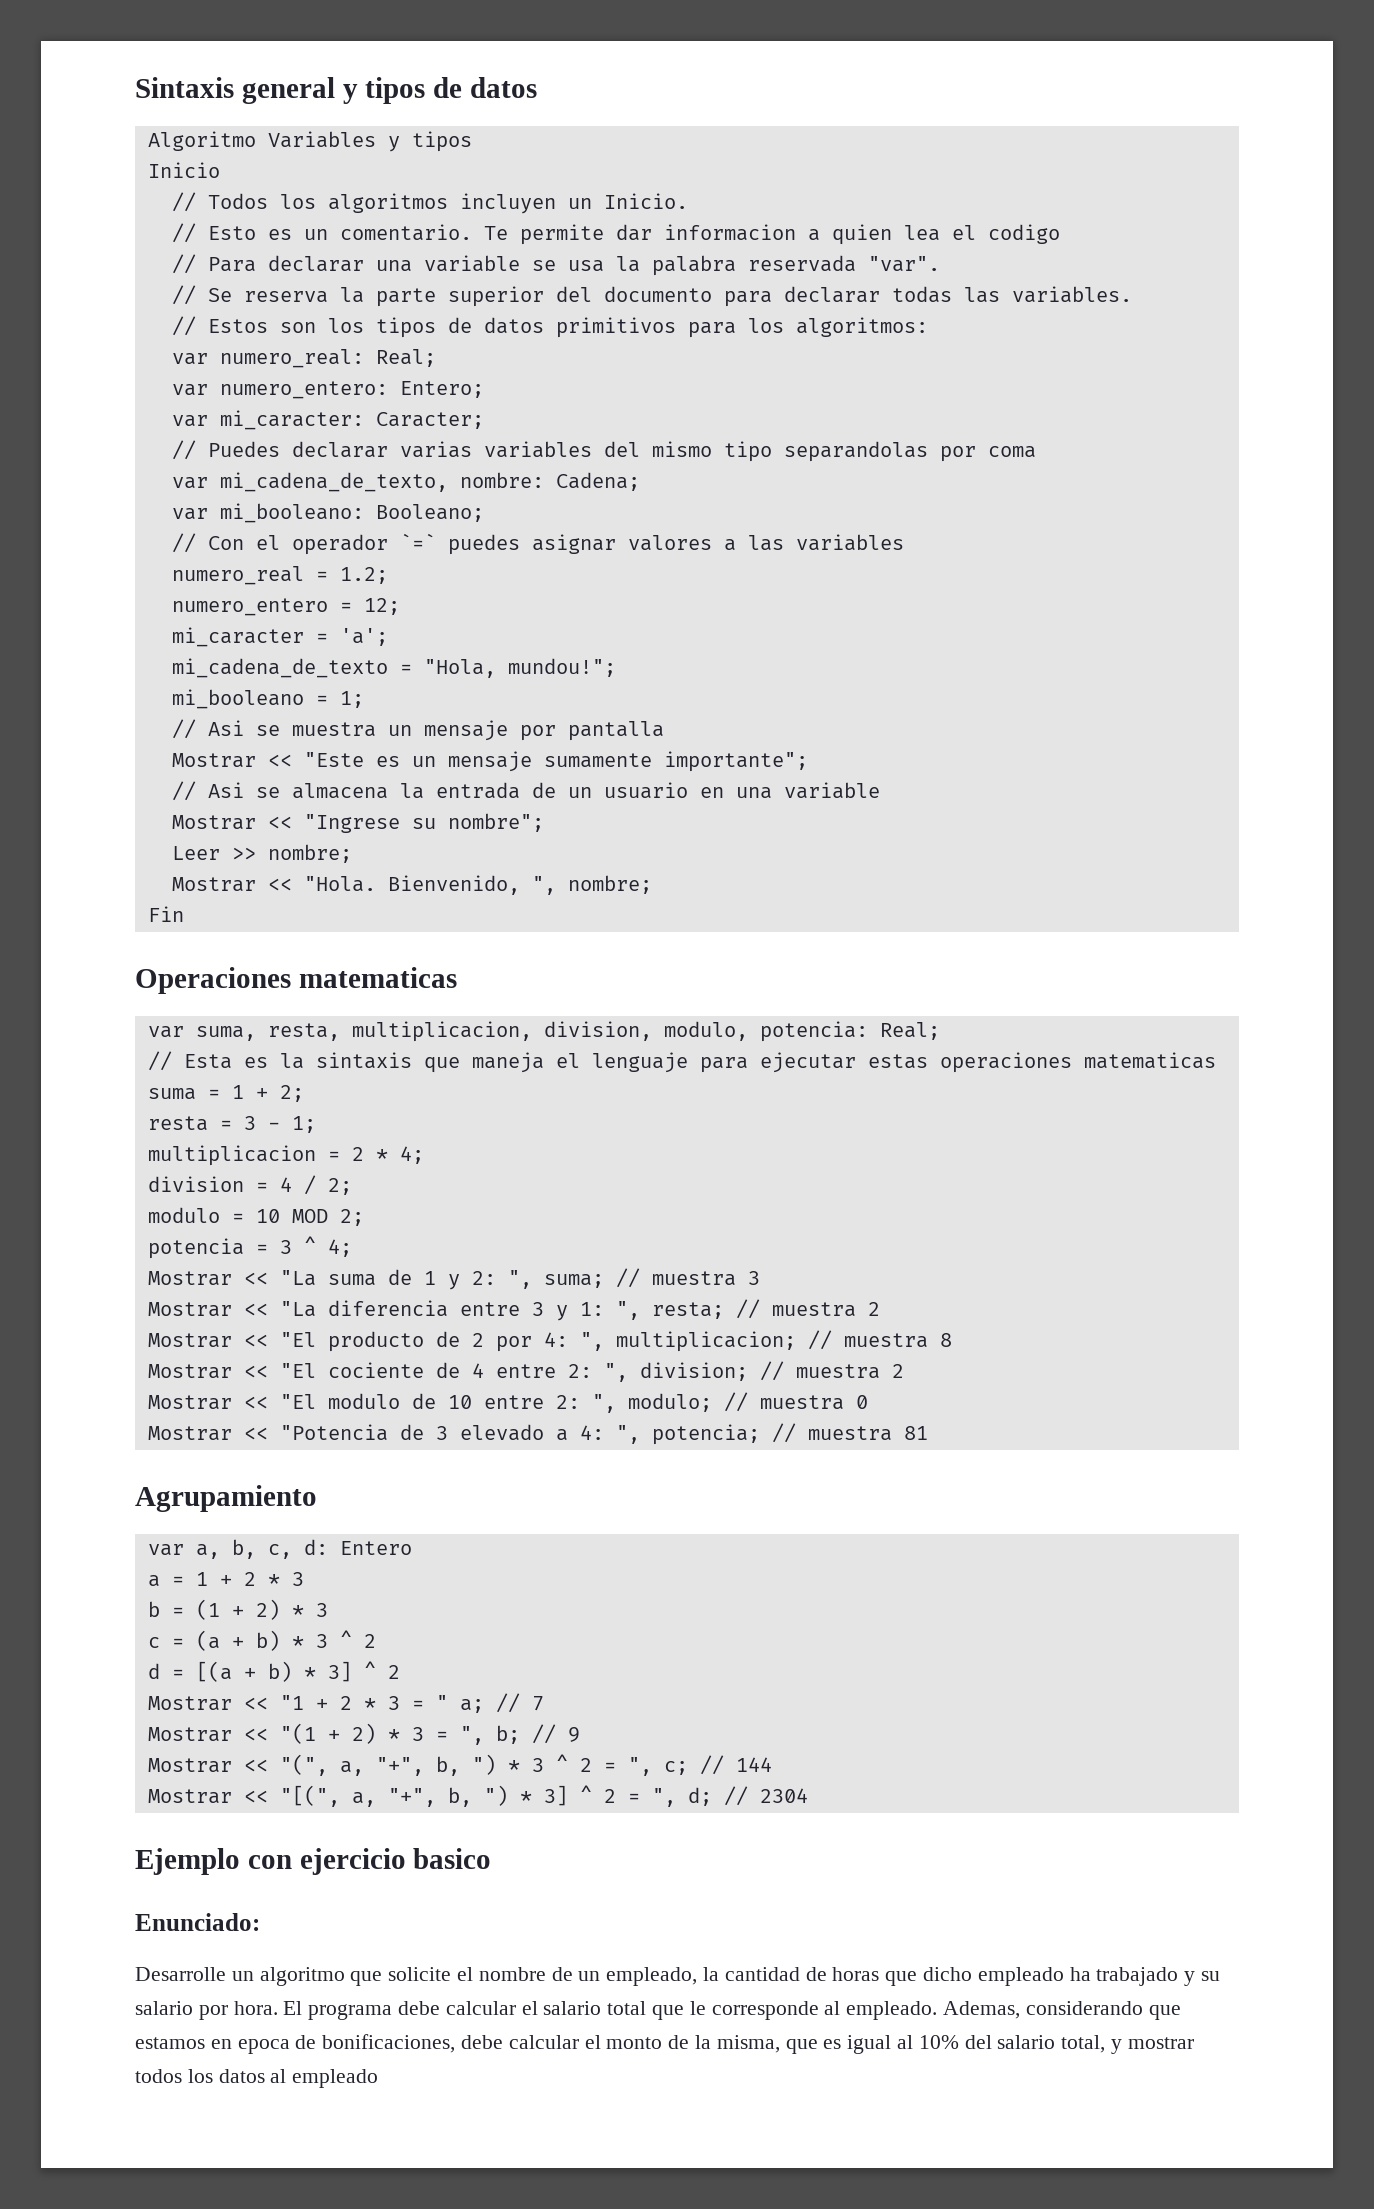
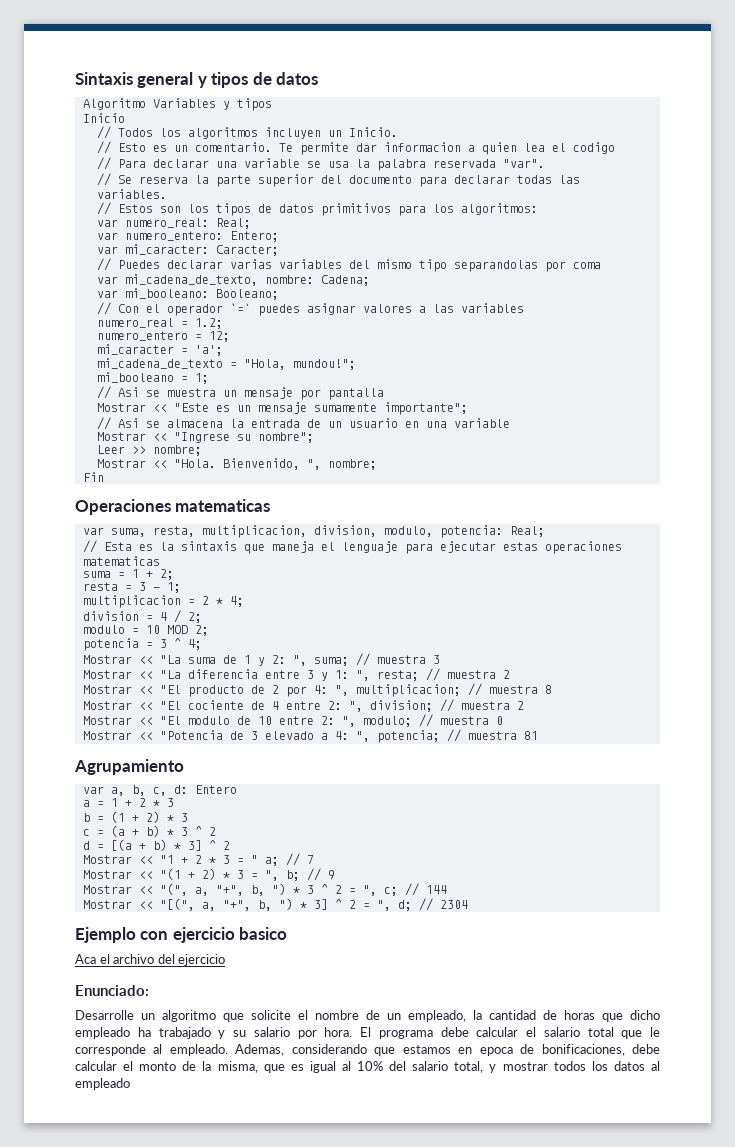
(492, 1858) none -> [75,954,226,966] // Aca el archivo del ejercicio

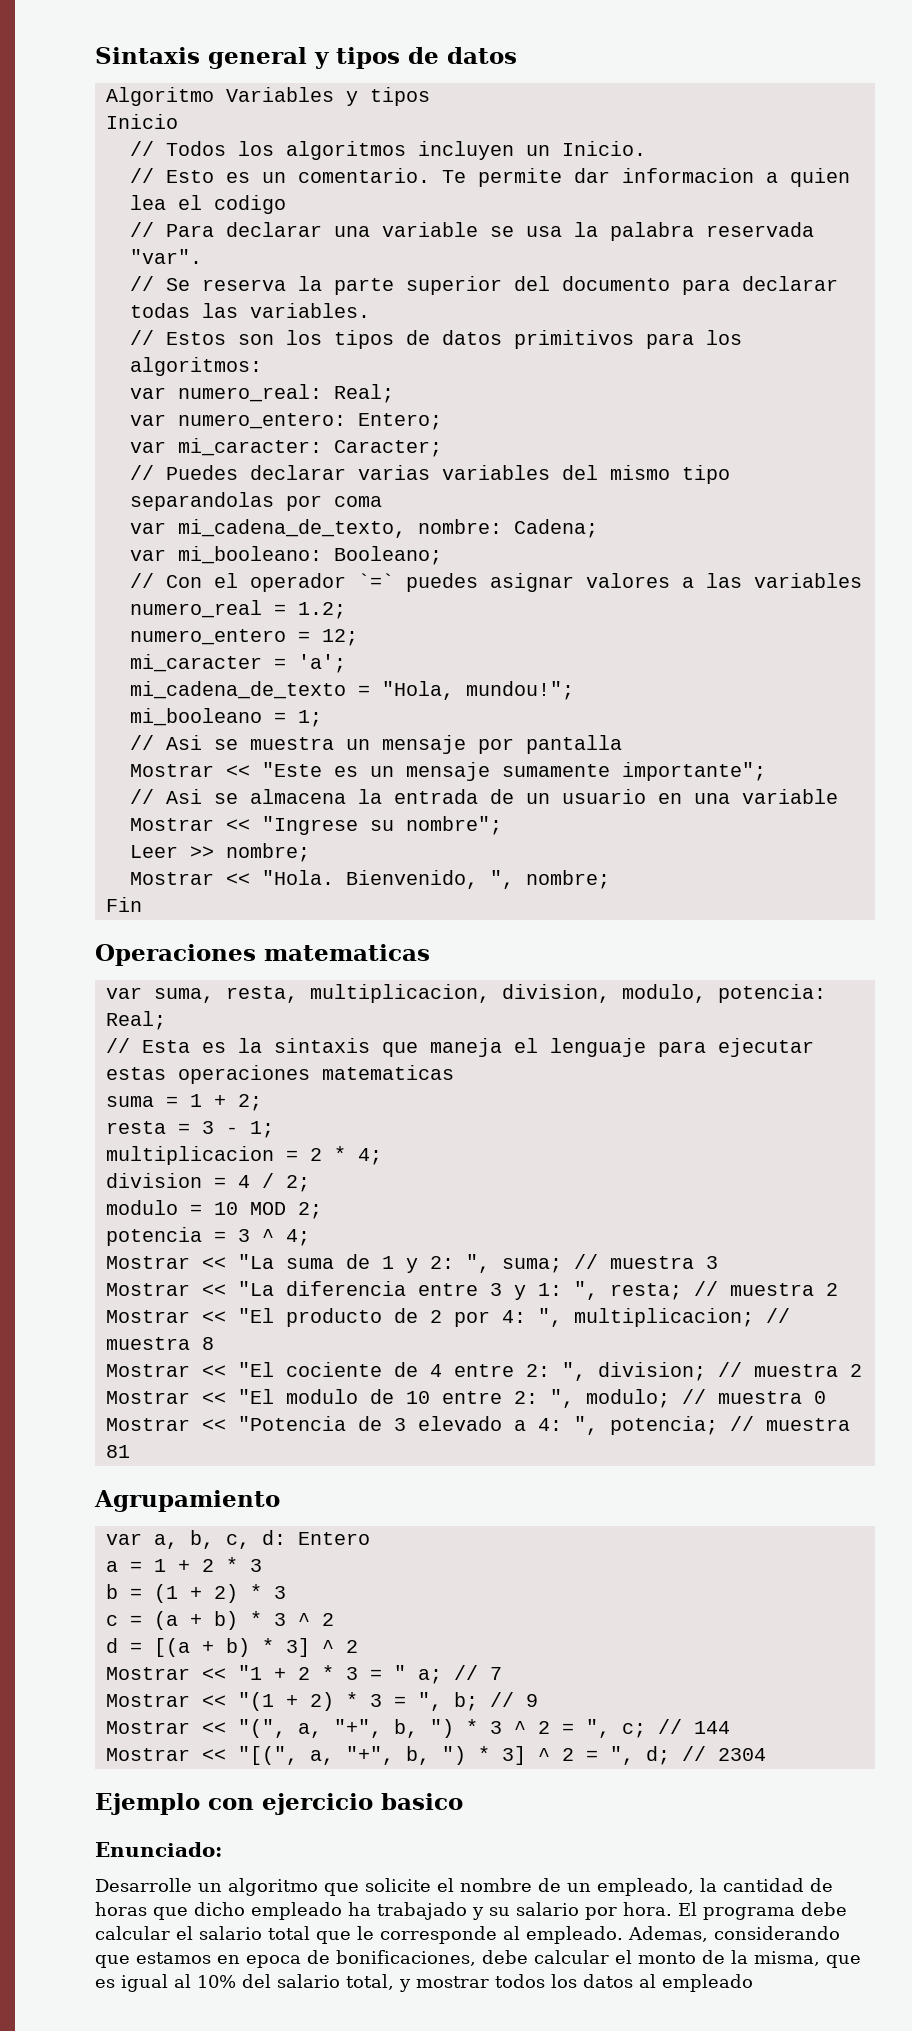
[75,954,226,966] // Aca el archivo del ejercicio -> (463, 1801) none

